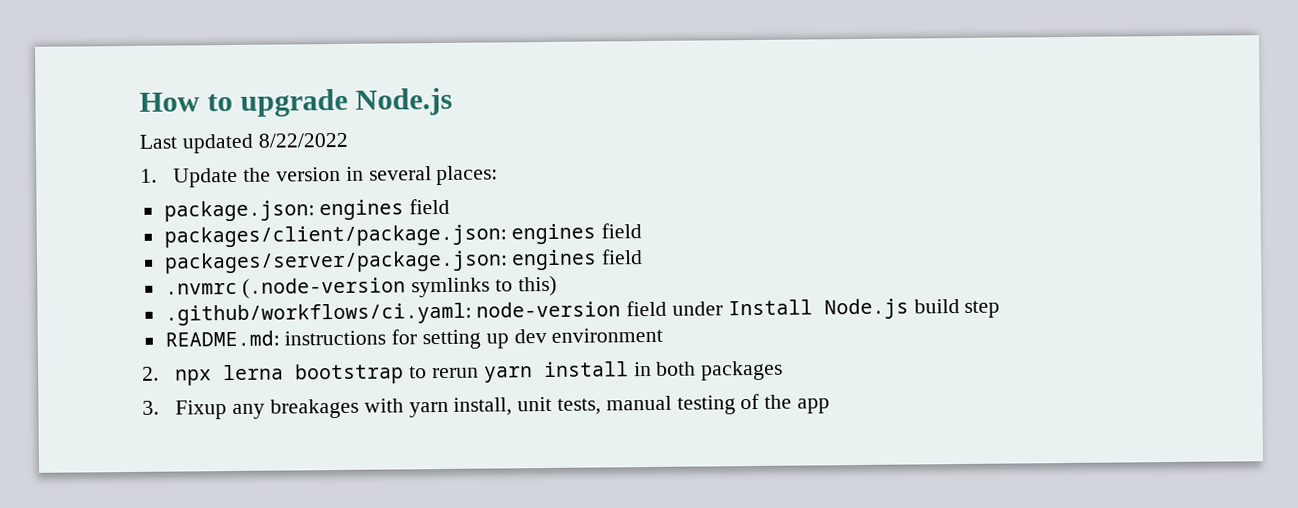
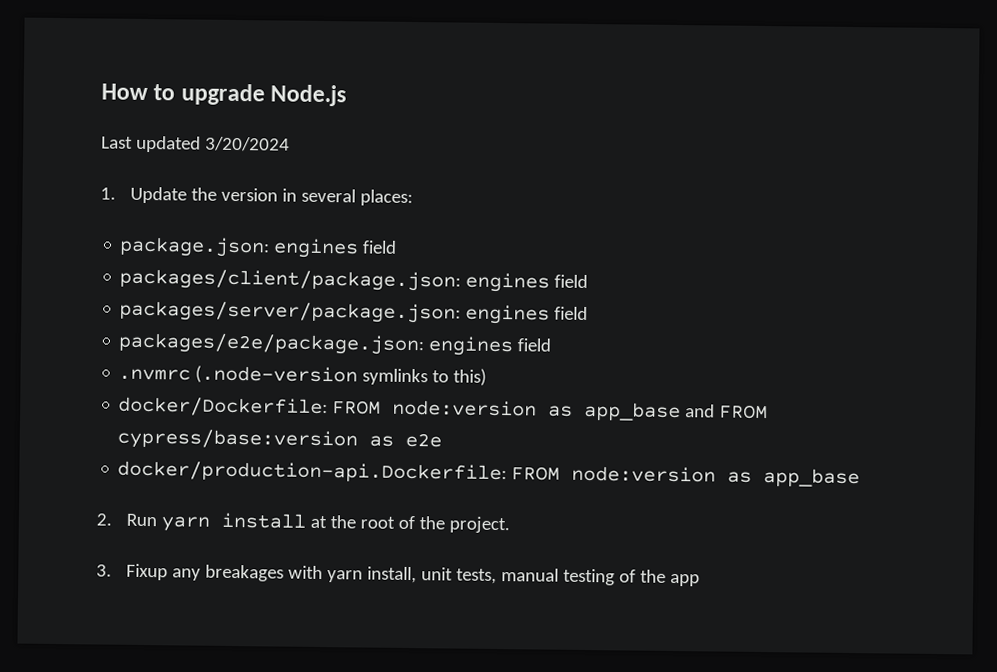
[257,132,348,148] 8/22/2022 -> [204,136,290,152] 3/20/2024
(644, 257) none -> [118,332,552,357] // packages/e2e/package.json: engines field
[164,298,1001,326] [164,327,664,350] [142,360,784,386] .github/workflows/ci.yaml: node-version field under Install Node.js build step // README.md: instructions for setting up dev environment // 2. npx lerna bootstrap to rerun yarn install in both packages -> [118,396,769,422] [117,428,443,451] [117,460,861,488] [96,512,511,534] docker/Dockerfile: FROM node:version as app_base and FROM cypress/base:version as e2e // docker/production-api.Dockerfile: FROM node:version as app_base // 2. Run yarn install at the root of the project.

